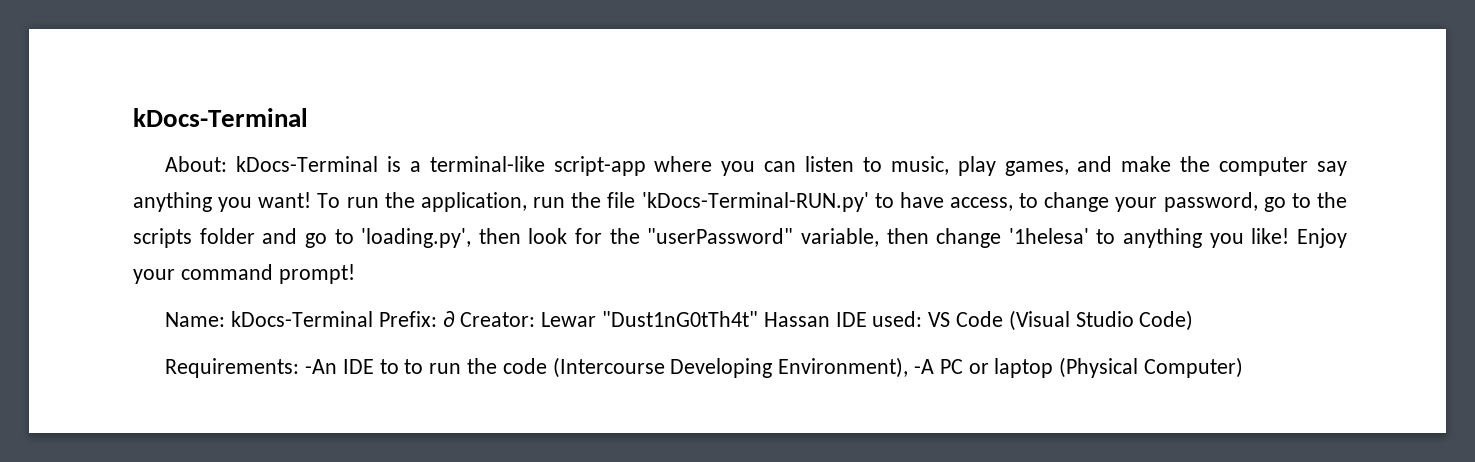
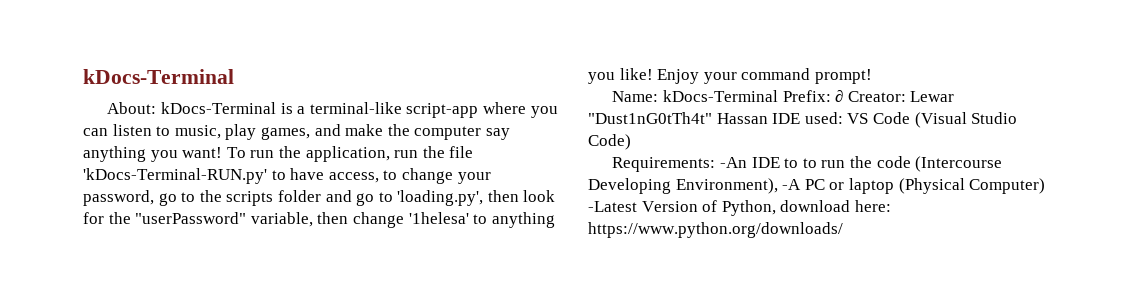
(1244, 367) none -> [588,200,891,216] [588,222,843,238] -Latest Version of Python, download here: https://www.python.org/downloads/

